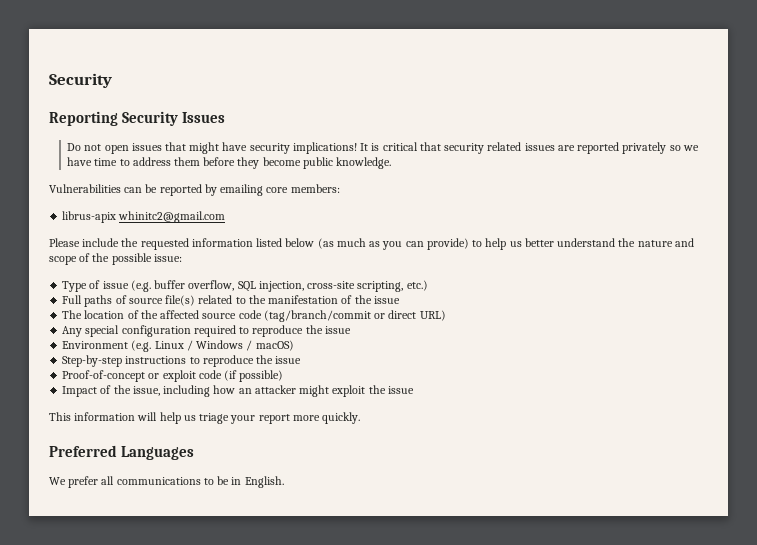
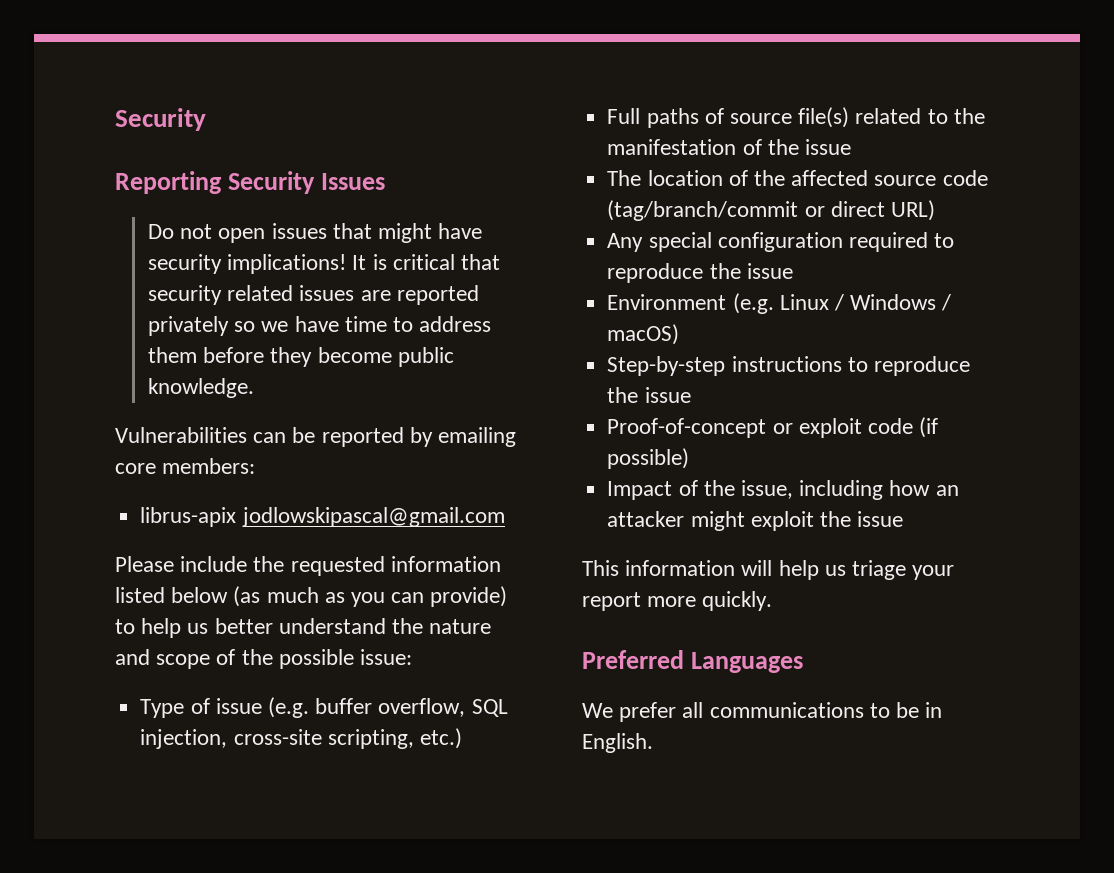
[118,211,226,223] whinitc2@gmail.com -> [241,507,505,527] jodlowskipascal@gmail.com

